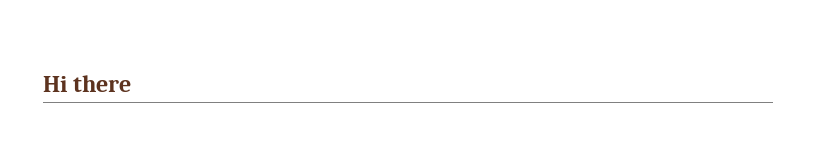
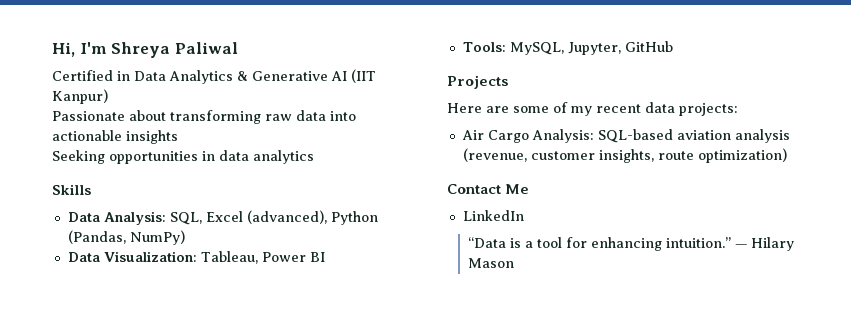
[43,75,132,92] Hi there -> [52,42,238,58] [52,69,376,84] [52,89,108,104] [52,110,356,124] [52,130,178,144] [52,150,314,164] [52,184,91,195] [67,210,378,225] [67,230,185,245] [67,251,325,264] [462,41,673,55] [447,75,508,89] [447,102,738,116] [461,129,790,143] [462,148,787,163] [447,184,530,194] [462,210,524,221] [468,237,795,251] [468,258,515,268] Hi, I'm Shreya Paliwal // Certified in Data Analytics & Generative AI (IIT Kanpur) // Passionate about transforming raw data into actionable insights // Seeking opportunities in data analytics // Skills // Data Analysis: SQL, Excel (advanced), Python (Pandas, NumPy) // Data Visualization: Tableau, Power BI // Tools: MySQL, Jupyter, GitHub // Projects // Here are some of my recent data projects: // Air Cargo Analysis: SQL-based aviation analysis (revenue, customer insights, route optimization) // Contact Me // LinkedIn // “Data is a tool for enhancing intuition.” — Hilary Mason

